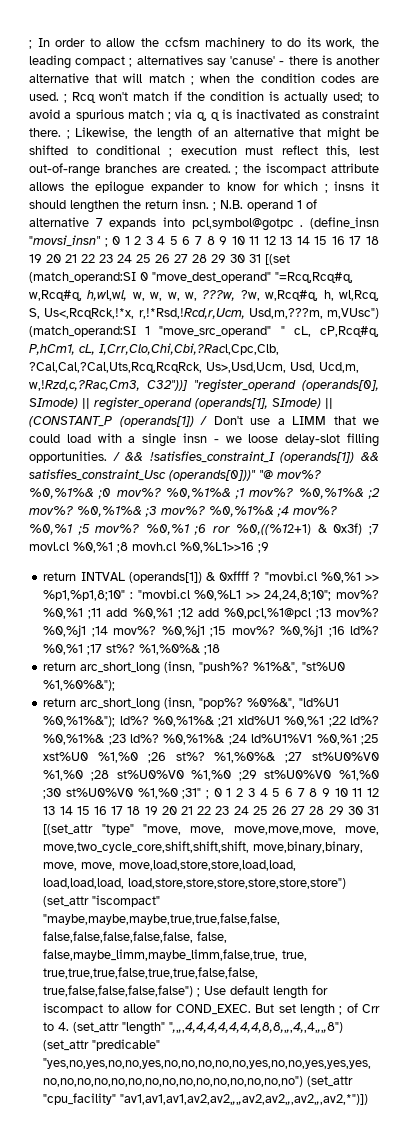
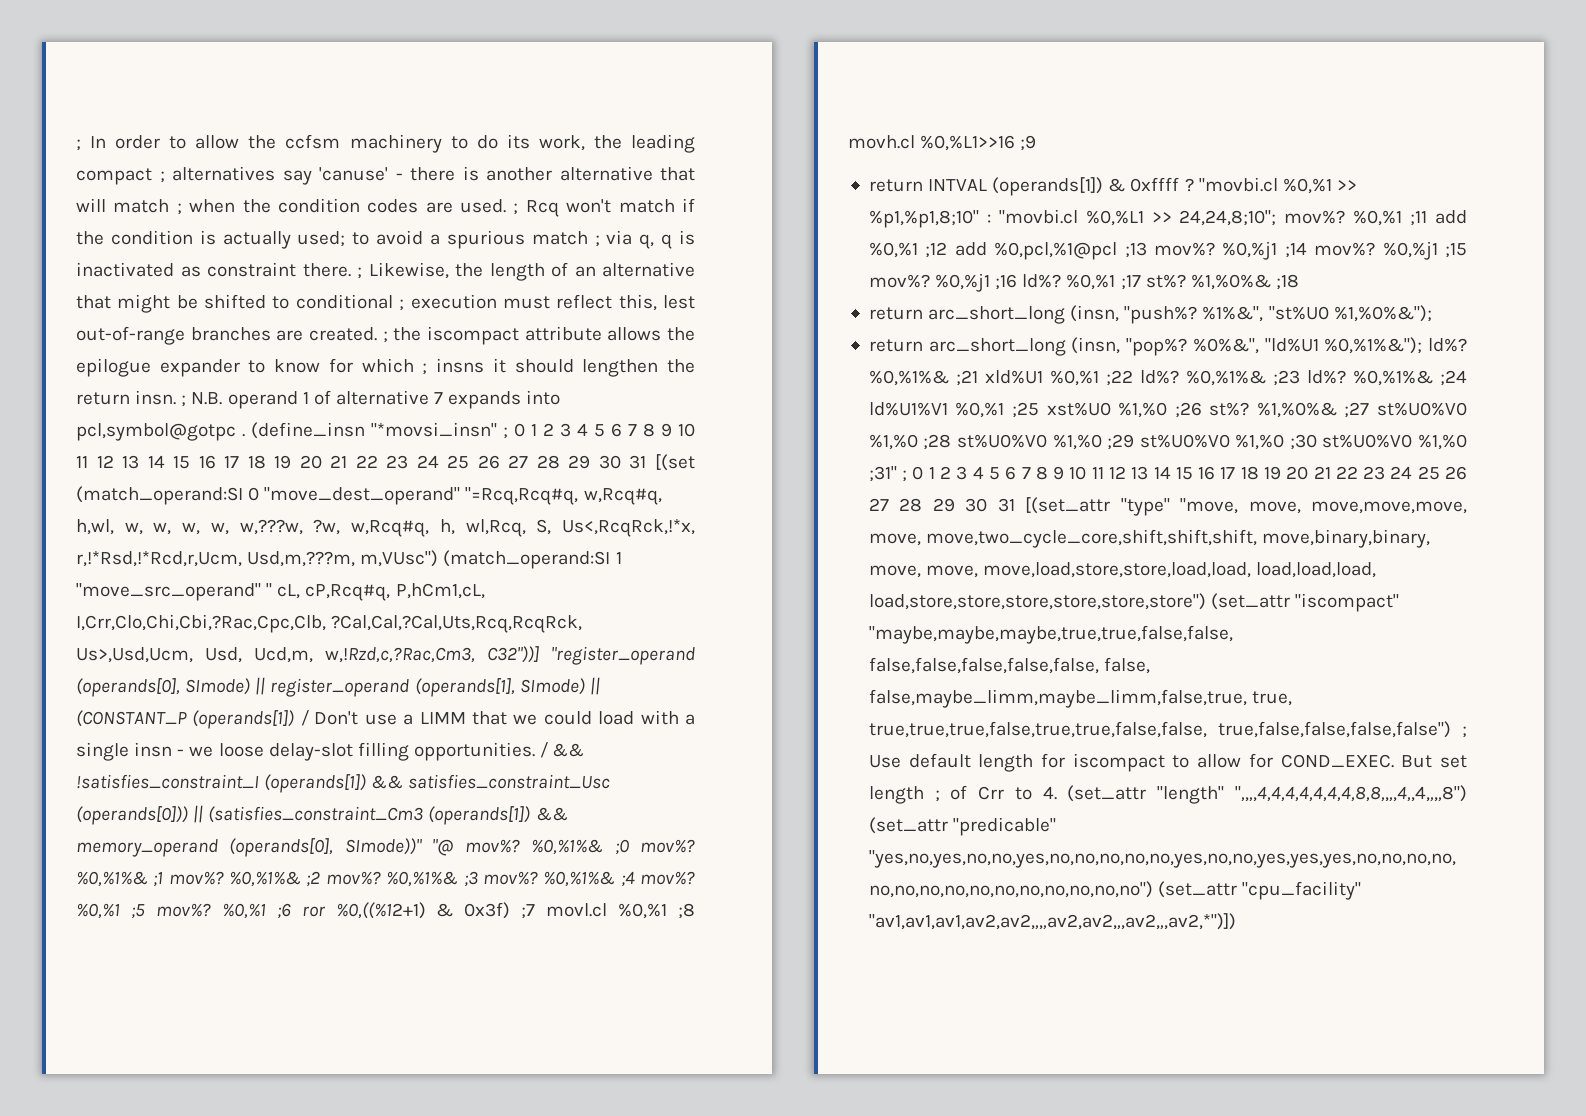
[29,235,101,247] "movsi_insn" -> [371,422,497,437] "*movsi_insn"
[87,290,128,301] h,wl,wl, -> [76,519,114,535] h,wl,
[202,290,236,301] ???w, -> [239,519,303,535] w,???w,
[138,308,245,319] r,!*Rsd,!Rcd,r,Ucm, -> [76,551,242,567] r,!*Rsd,!*Rcd,r,Ucm,
[29,343,279,355] P,hCm1, cL, I,Crr,Clo,Chi,Cbi,?Racl,Cpc,Clb, -> [395,583,485,599] [76,614,326,633] P,hCm1,cL, I,Crr,Clo,Chi,Cbi,?Rac,Cpc,Clb,
[169,470,256,481] (operands[0]))" -> [76,805,568,825] [76,838,422,857] (operands[0])) || (satisfies_constraint_Cm3 (operands[1]) && memory_operand (operands[0], SImode))"

